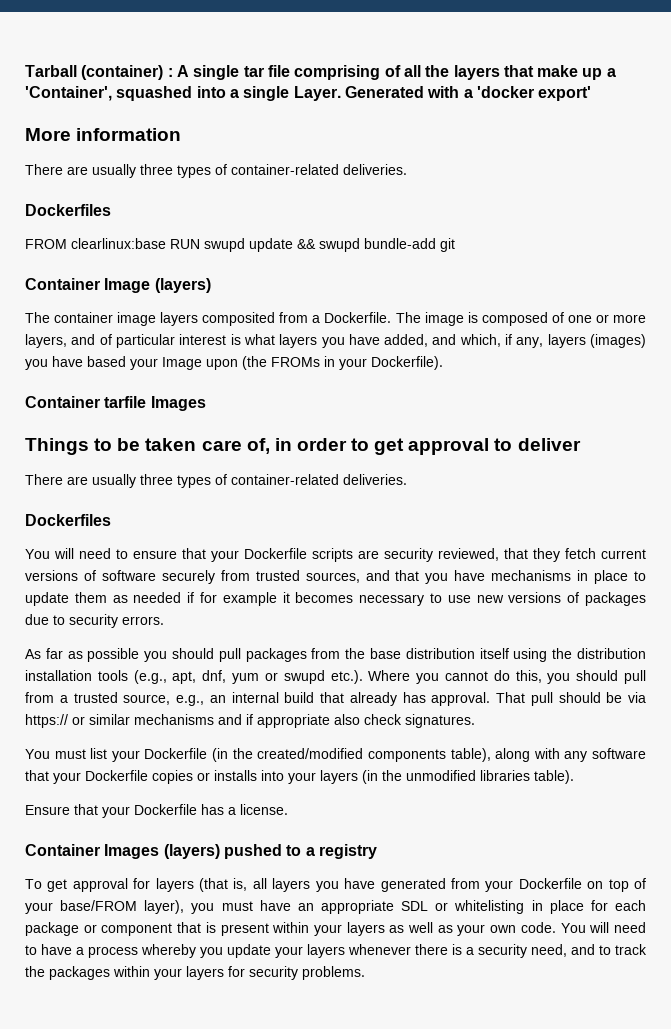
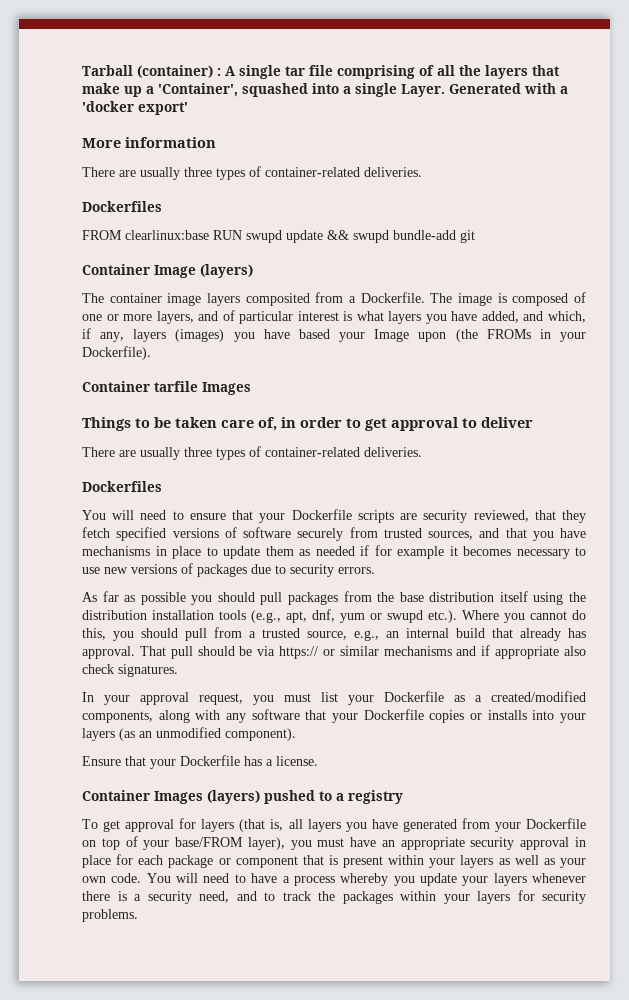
[601,549,646,559] current -> [116,527,167,541] specified
[25,748,491,762] You must list your Dockerfile (in the created/modified components table), -> [82,691,586,705] [82,711,153,723] In your approval request, you must list your Dockerfile as a created/modified components,
[362,770,574,784] (in the unmodified libraries table). -> [119,727,296,741] (as an unmodified component).
[401,900,525,914] SDL or whitelisting -> [470,837,570,850] security approval

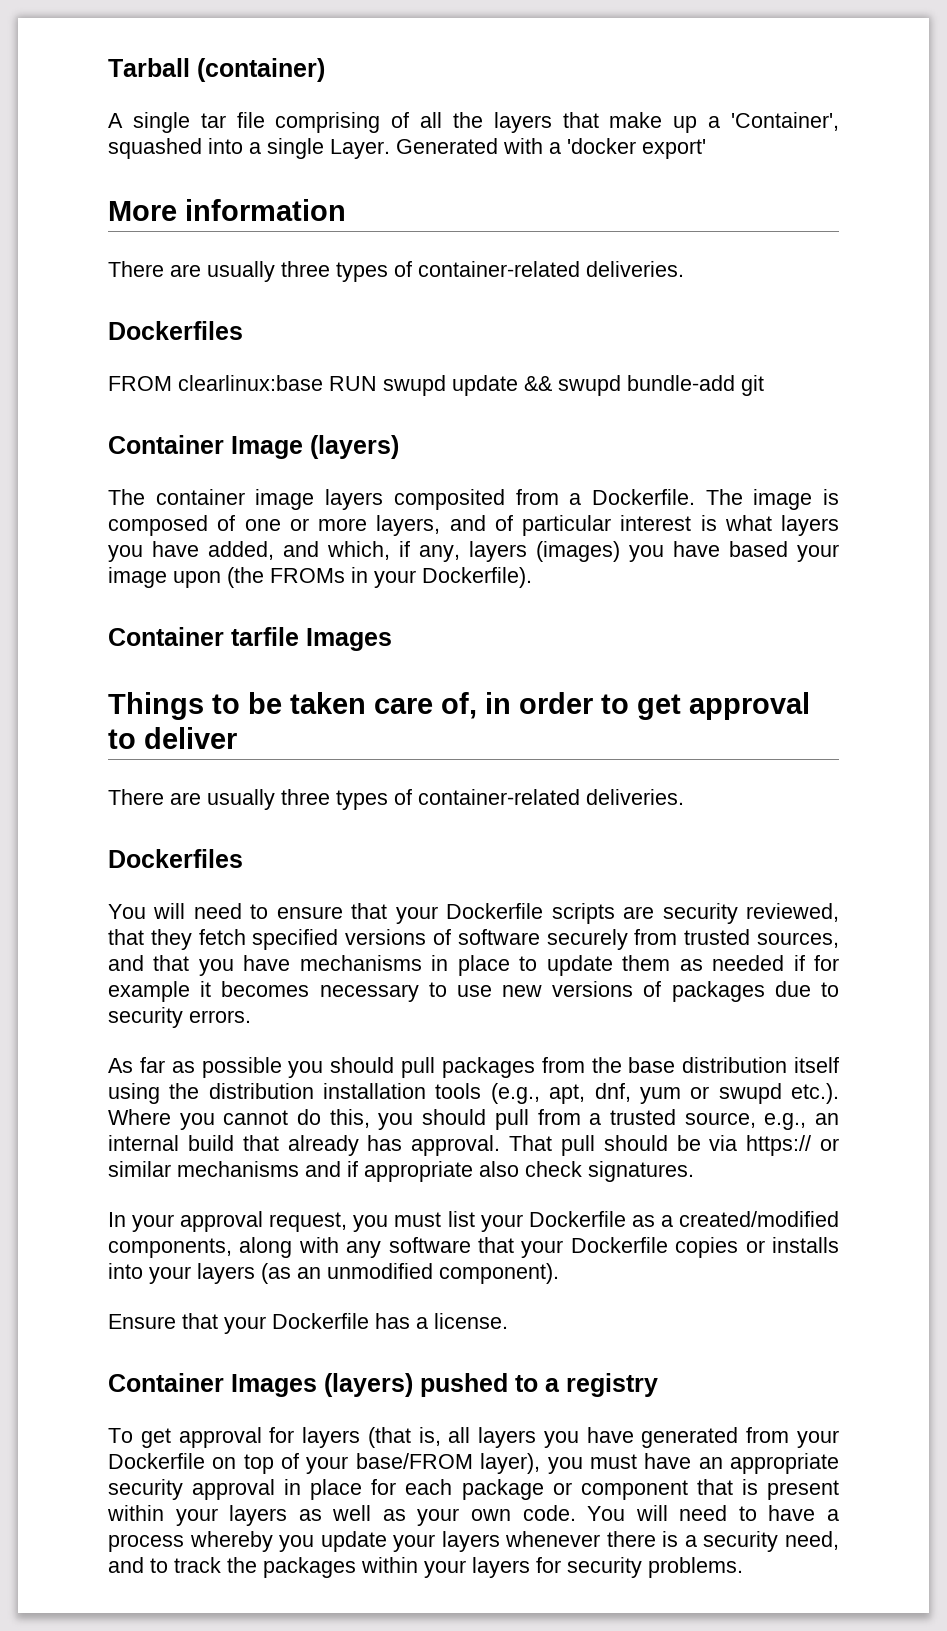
[217,68,221,76] : -> (325, 70) //
[374,329,410,342] Image -> [108,567,167,588] image

